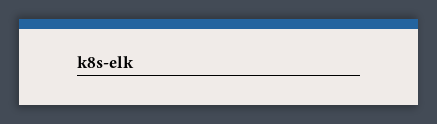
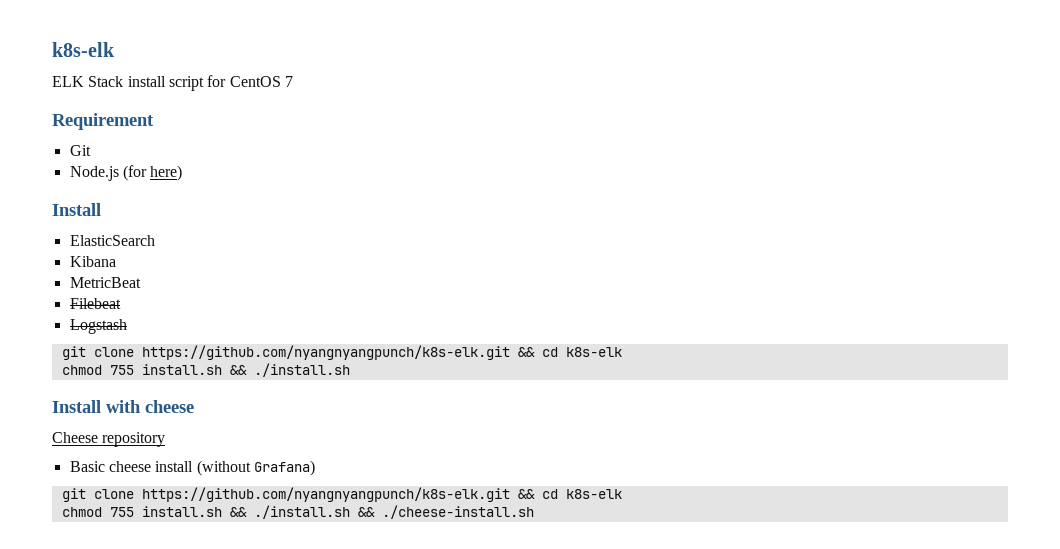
[77,56,134,68] k8s-elk -> [52,42,115,57] [52,75,293,91] [52,113,154,130] [69,145,91,156] [69,165,183,181] [52,203,101,216] [69,235,155,246] [69,256,116,267] [69,277,141,288] [69,298,121,309] [69,319,127,334] [61,345,622,360] [61,363,350,377] [52,400,194,413] [52,432,166,447] [69,460,315,476] [61,487,622,502] [61,505,534,519] k8s-elk // ELK Stack install script for CentOS 7 // Requirement // Git // Node.js (for here) // Install // ElasticSearch // Kibana // MetricBeat // Filebeat // Logstash // git clone https://github.com/nyangnyangpunch/k8s-elk.git && cd k8s-elk // chmod 755 install.sh && ./install.sh // Install with cheese // Cheese repository // Basic cheese install (without Grafana) // git clone https://github.com/nyangnyangpunch/k8s-elk.git && cd k8s-elk // chmod 755 install.sh && ./install.sh && ./cheese-install.sh

